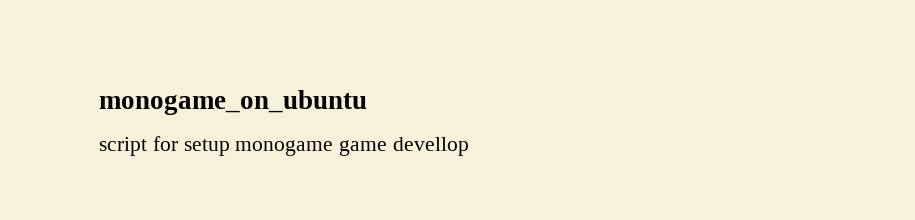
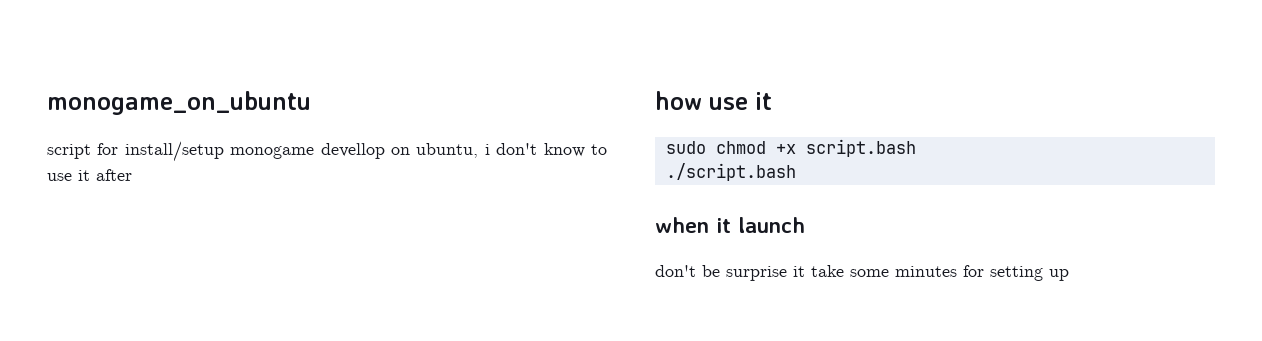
[183,137,470,156] setup monogame game devellop -> [124,141,607,162] [47,169,132,181] [655,91,772,110] [665,139,916,157] [665,163,796,181] [655,217,805,233] [655,265,1069,281] install/setup monogame devellop on ubuntu, i don't know to use it after // how use it // sudo chmod +x script.bash // ./script.bash // when it launch // don't be surprise it take some minutes for setting up

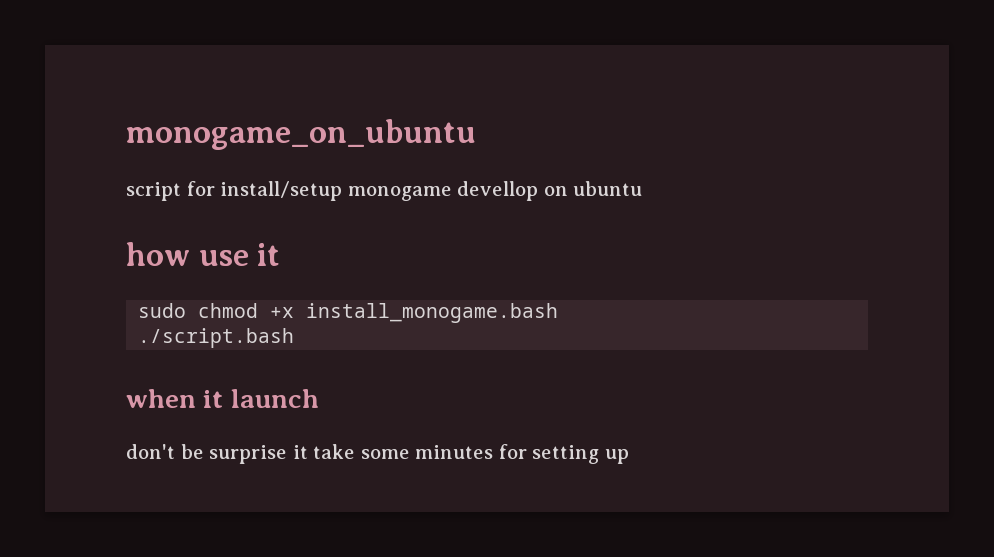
[416,143,607,158] [47,169,132,181] ubuntu, i don't know to use it after -> [573,181,643,196] ubuntu
[805,139,916,157] script.bash -> [306,303,559,323] install_monogame.bash

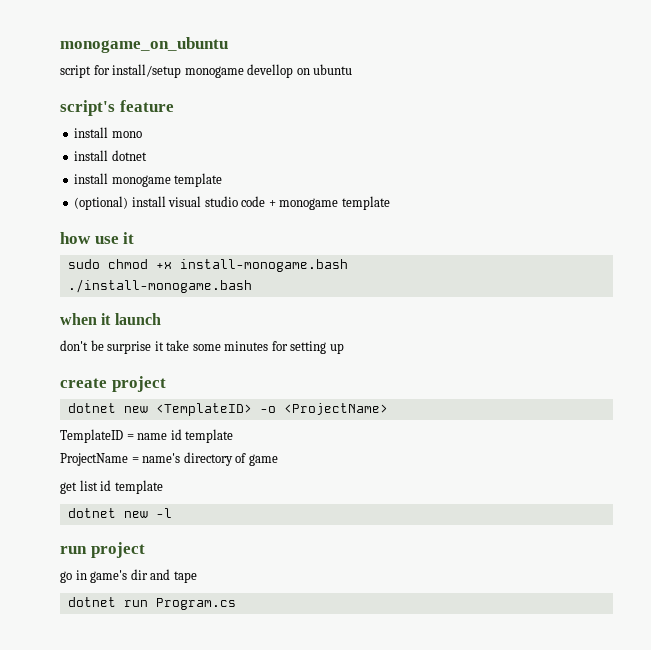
(643, 188) none -> [60,100,174,116] [74,127,142,138] [74,150,147,161] [74,173,223,187] [74,196,390,210] // script's feature // install mono // install dotnet // install monogame template // (optional) install visual studio code + monogame template
[306,303,559,323] [138,328,295,348] install_monogame.bash // ./script.bash -> [179,259,348,272] [67,279,252,293] install-monogame.bash // ./install-monogame.bash
(629, 456) none -> [60,376,166,392] [67,403,388,416] [60,429,234,443] [60,452,278,466] [60,480,163,494] [67,508,172,518] [60,542,145,558] [60,569,197,583] [67,597,236,610] // create project // dotnet new <TemplateID> -o <ProjectName> // TemplateID = name id template // ProjectName = name's directory of game // get list id template // dotnet new -l // run project // go in game's dir and tape // dotnet run Program.cs

